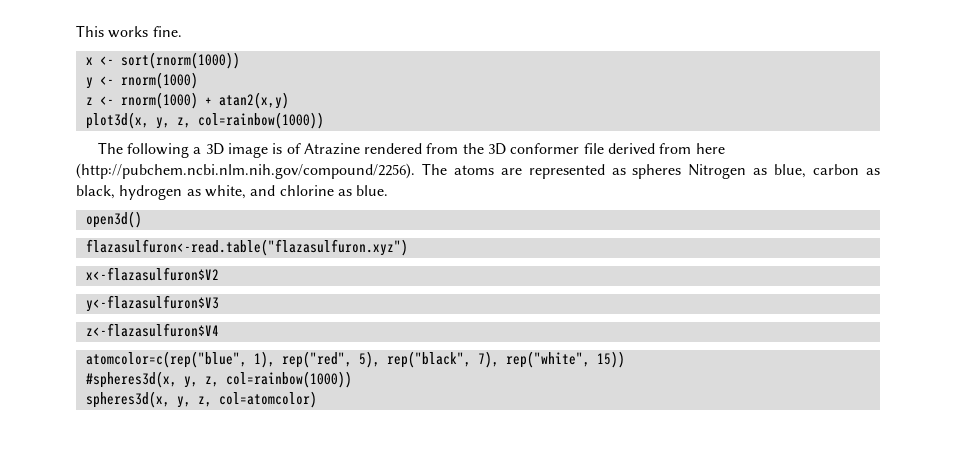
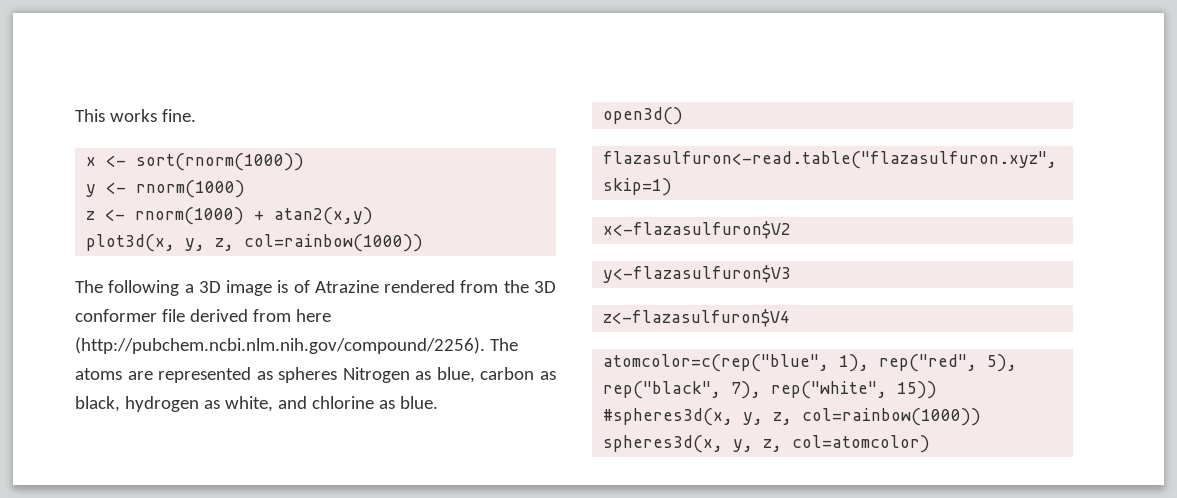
[85,239,408,256] flazasulfuron<-read.table("flazasulfuron.xyz") -> [603,151,1058,169] [603,178,673,196] flazasulfuron<-read.table("flazasulfuron.xyz", skip=1)

